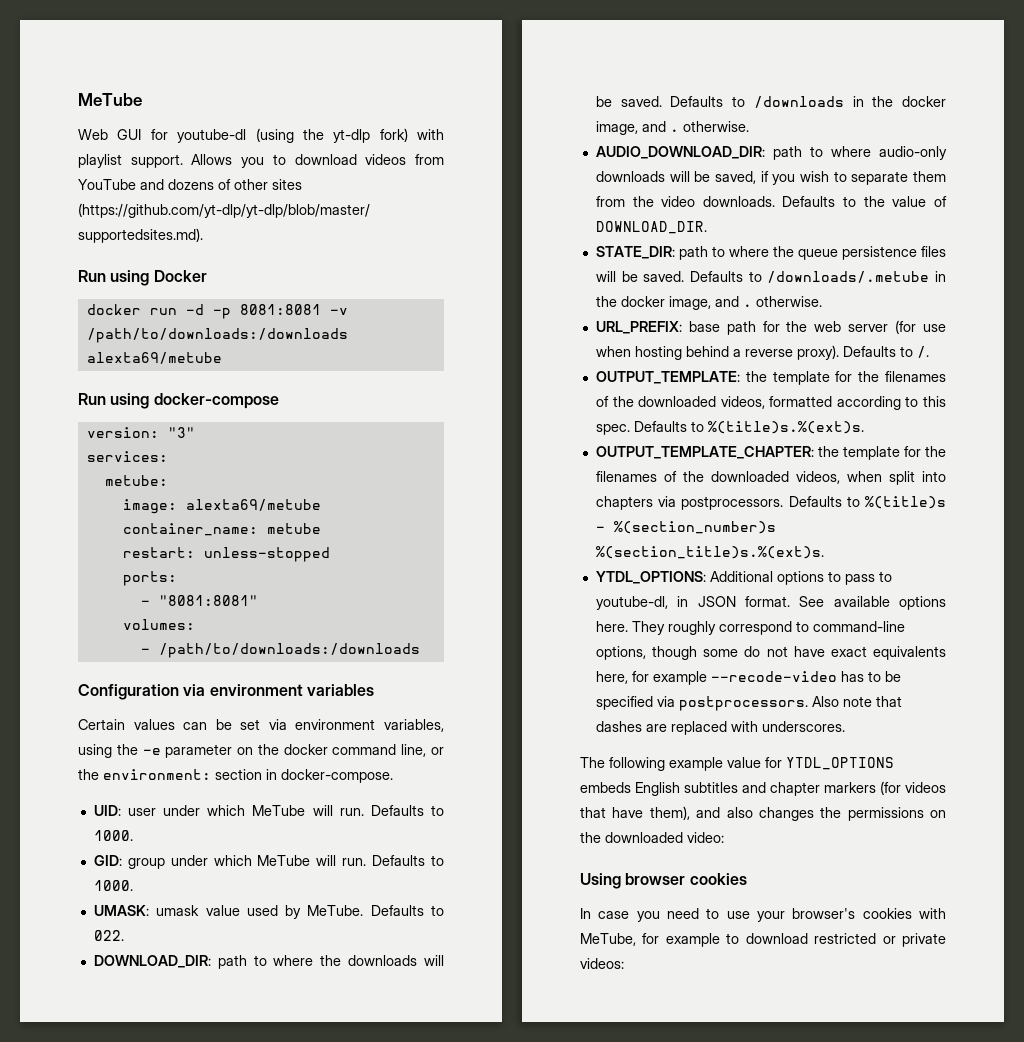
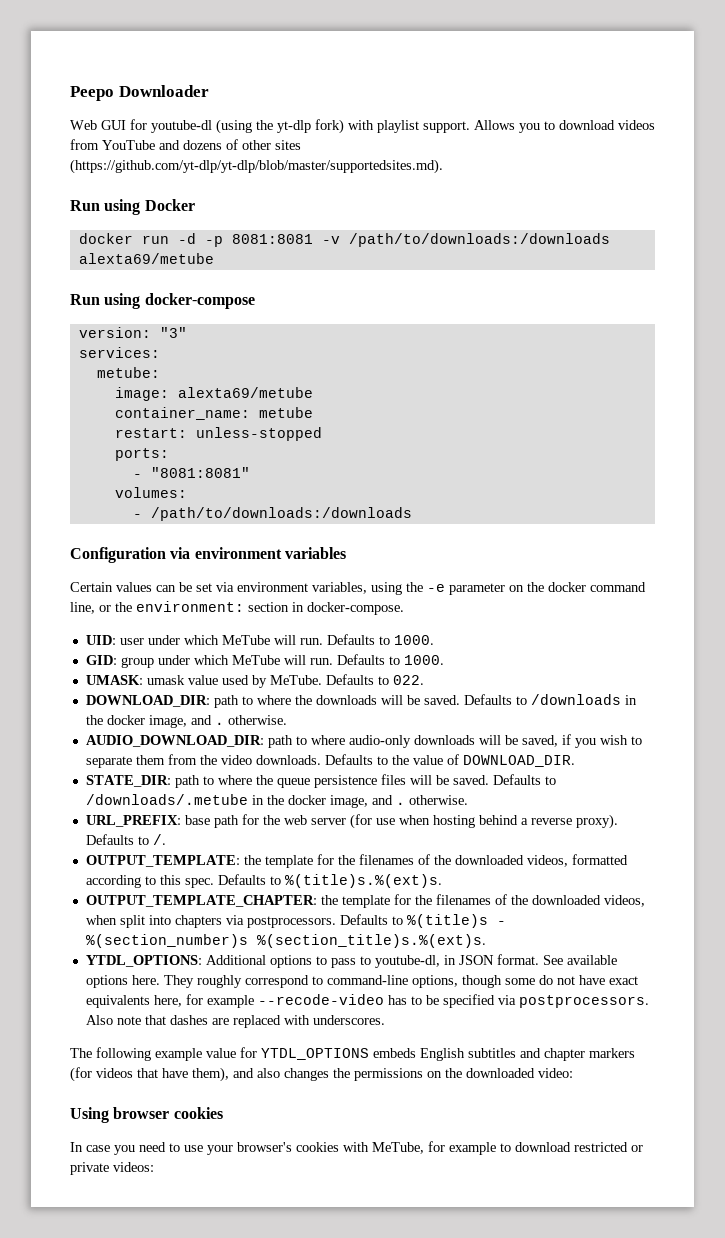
[78,93,142,106] MeTube -> [70,85,209,101] Peepo Downloader

